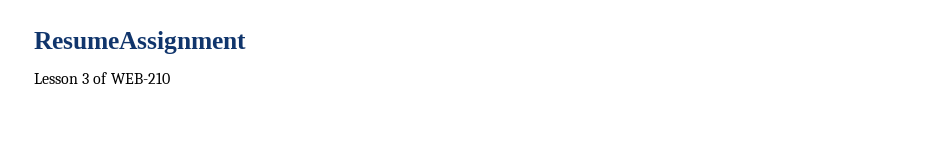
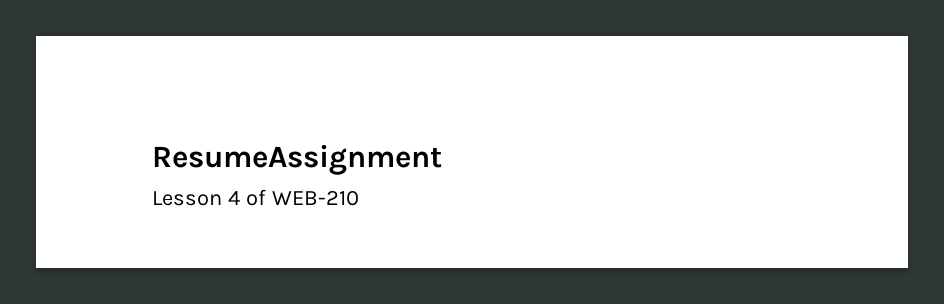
[82,73,90,84] 3 -> [227,190,240,205] 4

